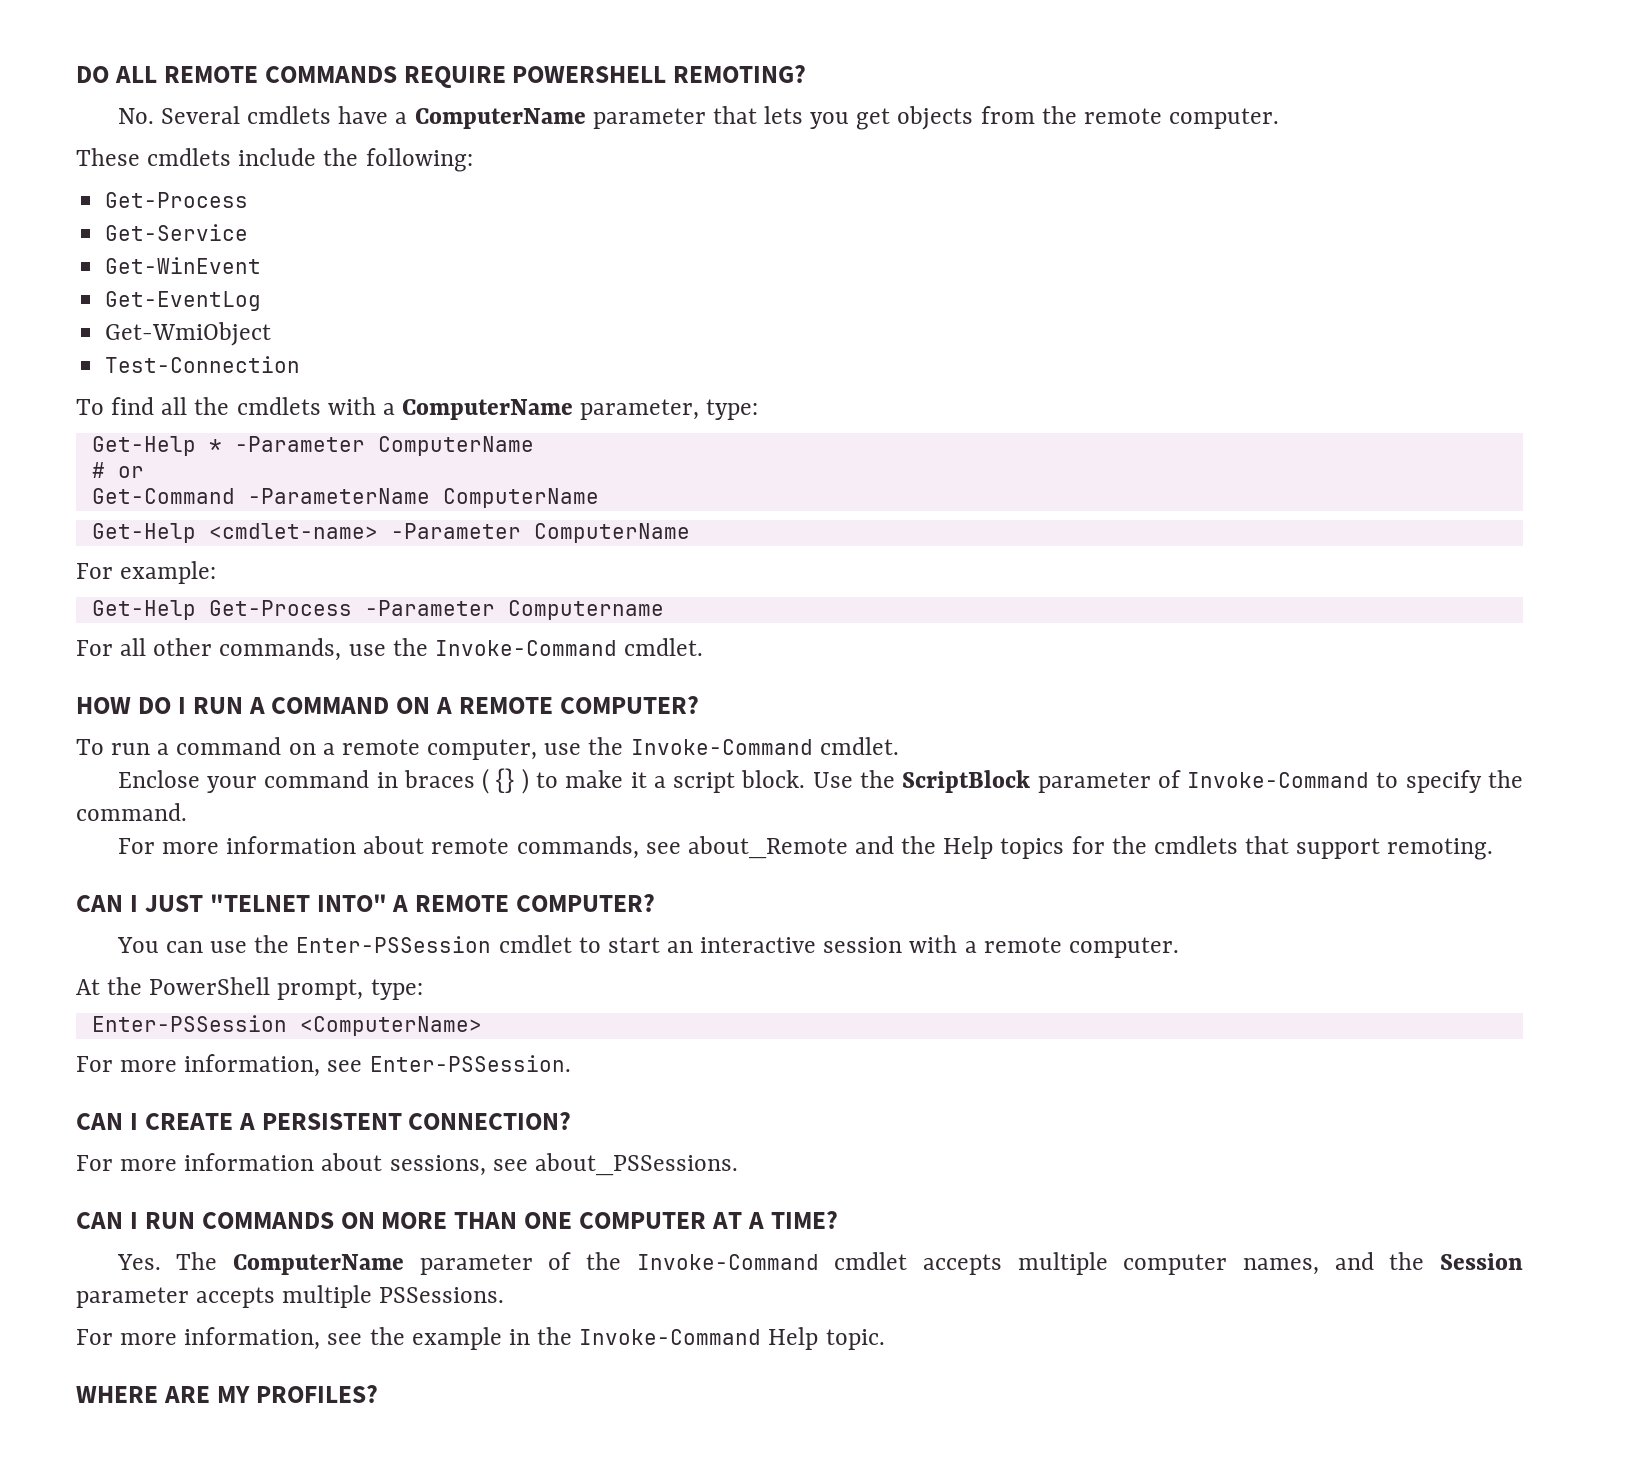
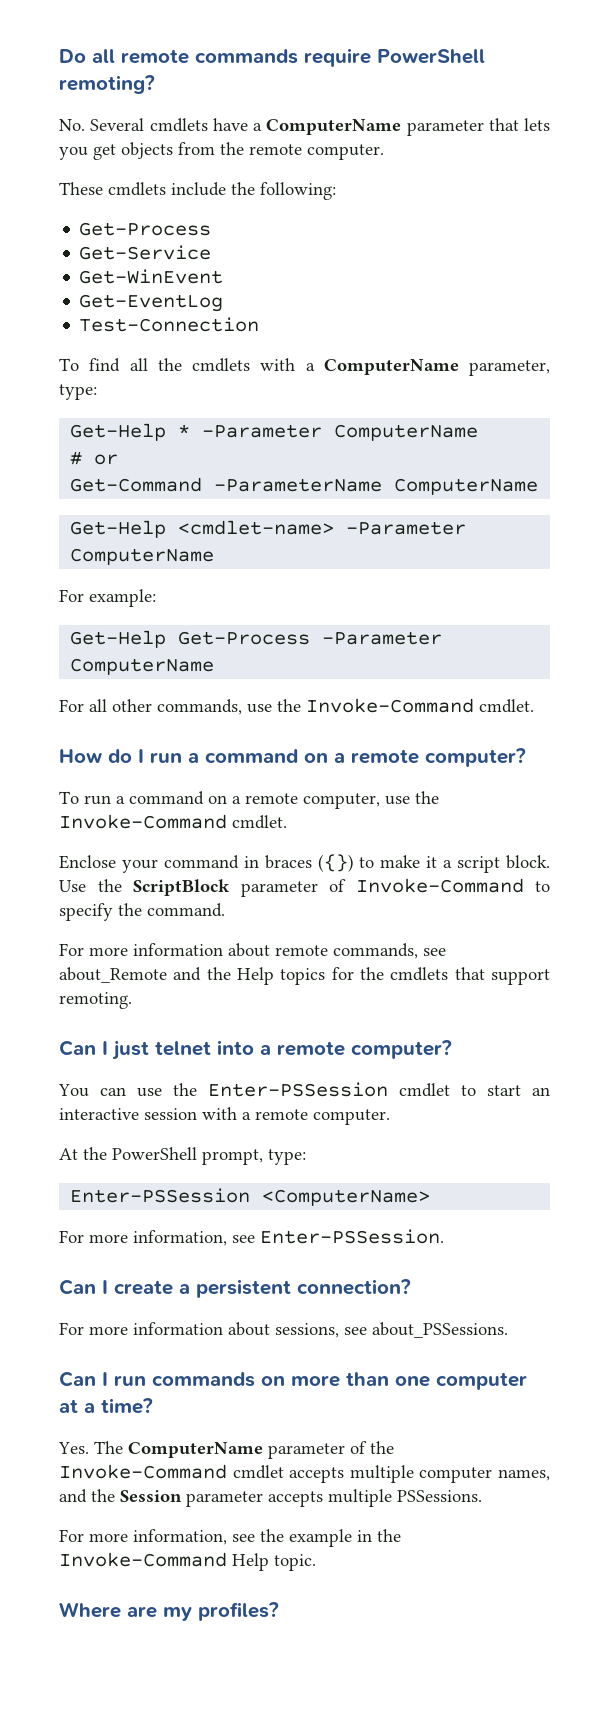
[76,65,807,88] DO ALL REMOTE COMMANDS REQUIRE POWERSHELL REMOTING? -> [59,48,485,67] [59,75,155,94] Do all remote commands require PowerShell remoting?
[105,322,272,346] // Get-WmiObject -> (224, 303) none
[507,600,664,620] Computername -> [70,658,215,675] ComputerName
[76,696,699,714] HOW DO I RUN A COMMAND ON A REMOTE COMPUTER? -> [59,748,526,767] How do I run a command on a remote computer?
[482,768,529,794] ( {} ) -> [317,854,354,872] ({})
[76,894,656,912] CAN I JUST "TELNET INTO" A REMOTE COMPUTER? -> [59,1040,452,1060] Can I just telnet into a remote computer?
[76,1112,572,1130] CAN I CREATE A PERSISTENT CONNECTION? -> [59,1279,411,1298] Can I create a persistent connection?
[76,1211,838,1229] CAN I RUN COMMANDS ON MORE THAN ONE COMPUTER AT A TIME? -> [59,1371,527,1390] [59,1398,153,1414] Can I run commands on more than one computer at a time?
[76,1385,378,1403] WHERE ARE MY PROFILES? -> [59,1602,279,1621] Where are my profiles?

